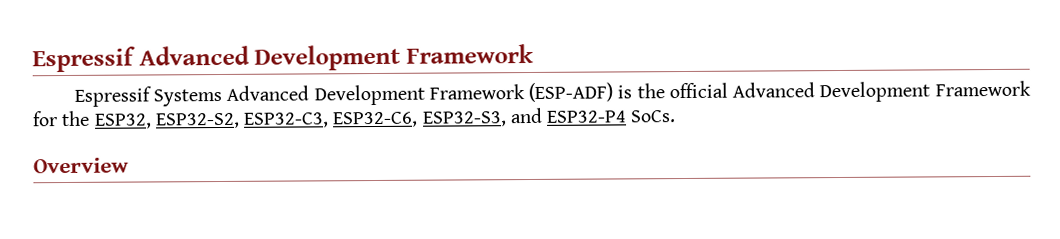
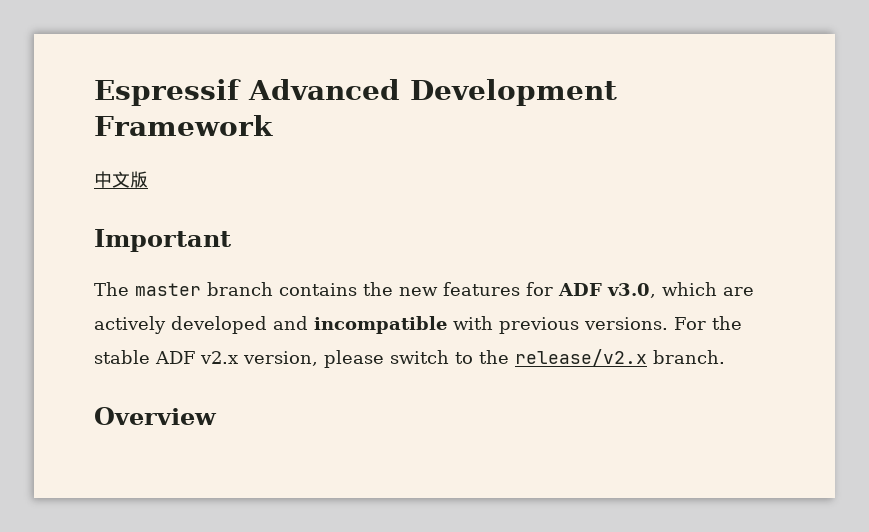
[73,80,1031,107] [32,107,677,129] Espressif Systems Advanced Development Framework (ESP-ADF) is the official Advanced Development Framework for the ESP32, ESP32-S2, ESP32-C3, ESP32-C6, ESP32-S3, and ESP32-P4 SoCs. -> [94,171,148,188] [94,229,231,252] [94,282,754,298] [94,316,742,334] [94,349,725,368] 中文版 // Important // The master branch contains the new features for ADF v3.0, which are actively developed and incompatible with previous versions. For the stable ADF v2.x version, please switch to the release/v2.x branch.

